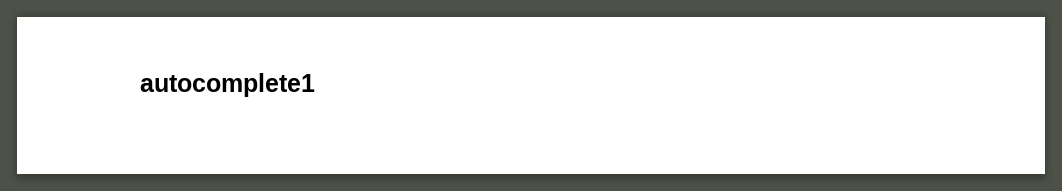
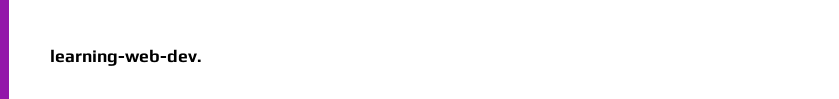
[140,73,315,97] autocomplete1 -> [50,49,201,66] learning-web-dev.

